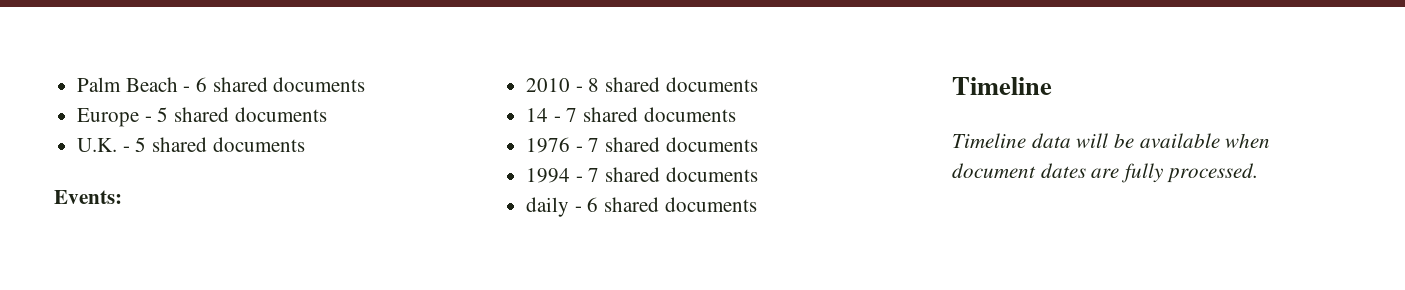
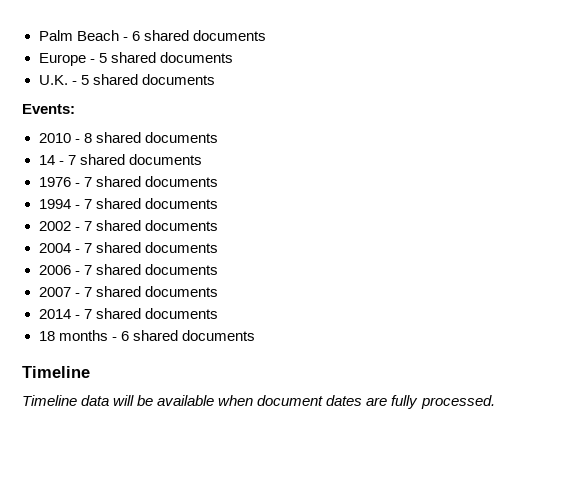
[526,197,570,217] daily -> [38,220,218,231] [38,242,218,253] [38,264,218,275] [38,286,218,297] [38,308,218,319] [38,330,108,341] 2002 - 7 shared documents // 2004 - 7 shared documents // 2006 - 7 shared documents // 2007 - 7 shared documents // 2014 - 7 shared documents // 18 months

